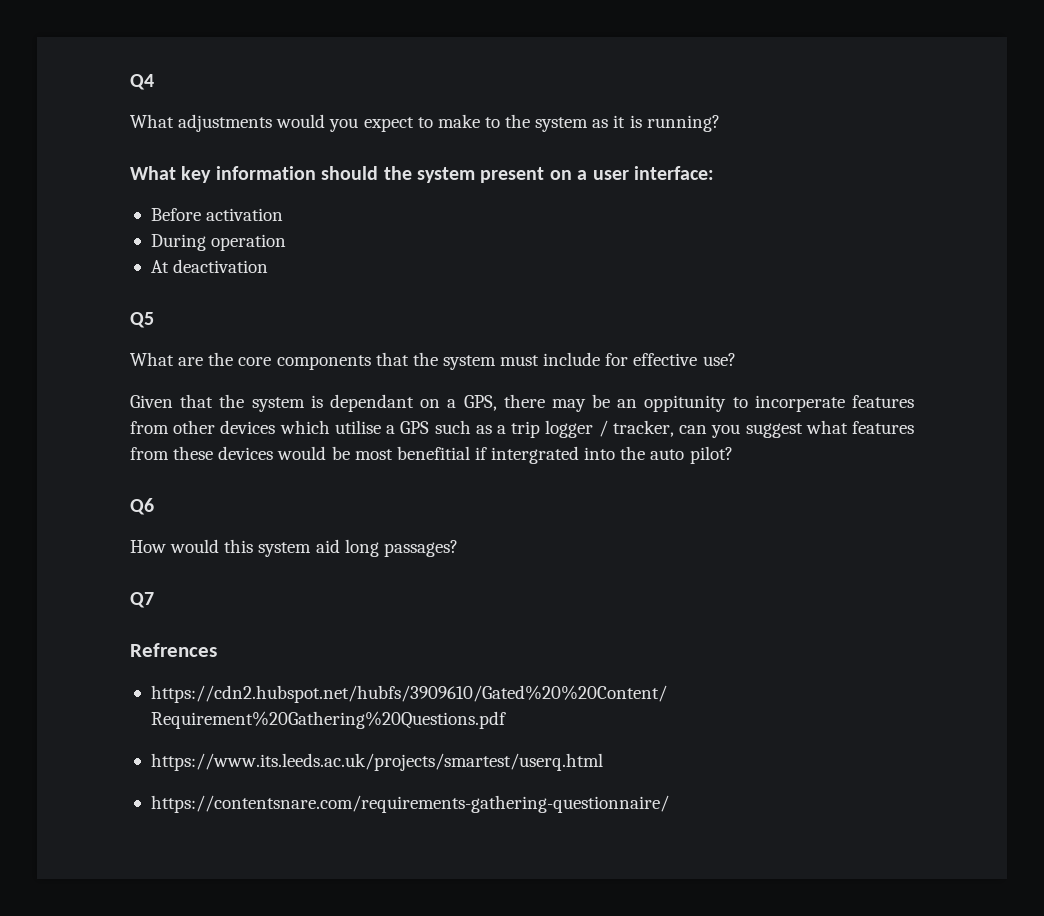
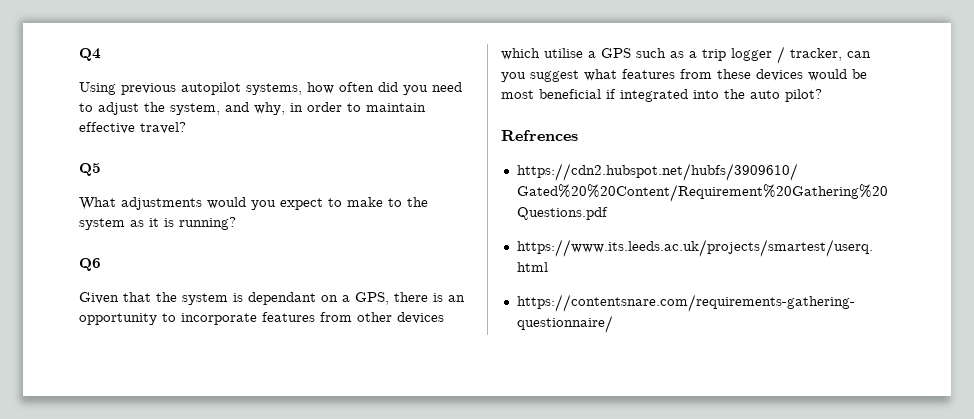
(154, 82) none -> [79,82,462,95] [79,102,426,115] [79,122,186,134] [79,163,101,176] // Using previous autopilot systems, how often did you need to adjust the system, and why, in order to maintain effective travel? // Q5
[130,166,714,183] [150,208,284,221] [150,234,287,251] [150,259,269,273] [130,312,154,328] [130,352,736,370] What key information should the system present on a user interface: // Before activation // During operation // At deactivation // Q5 // What are the core components that the system must include for effective use? -> [79,258,101,271] Q6
[551,394,845,412] may be an oppitunity to incorperate -> [433,293,465,302] [79,313,257,325] is an opportunity to incorporate
[396,446,580,464] benefitial if intergrated -> [539,89,688,102] beneficial if integrated
[130,498,154,515] [130,539,458,557] [130,592,154,608] // Q6 // How would this system aid long passages? // Q7 -> (822, 95) none

